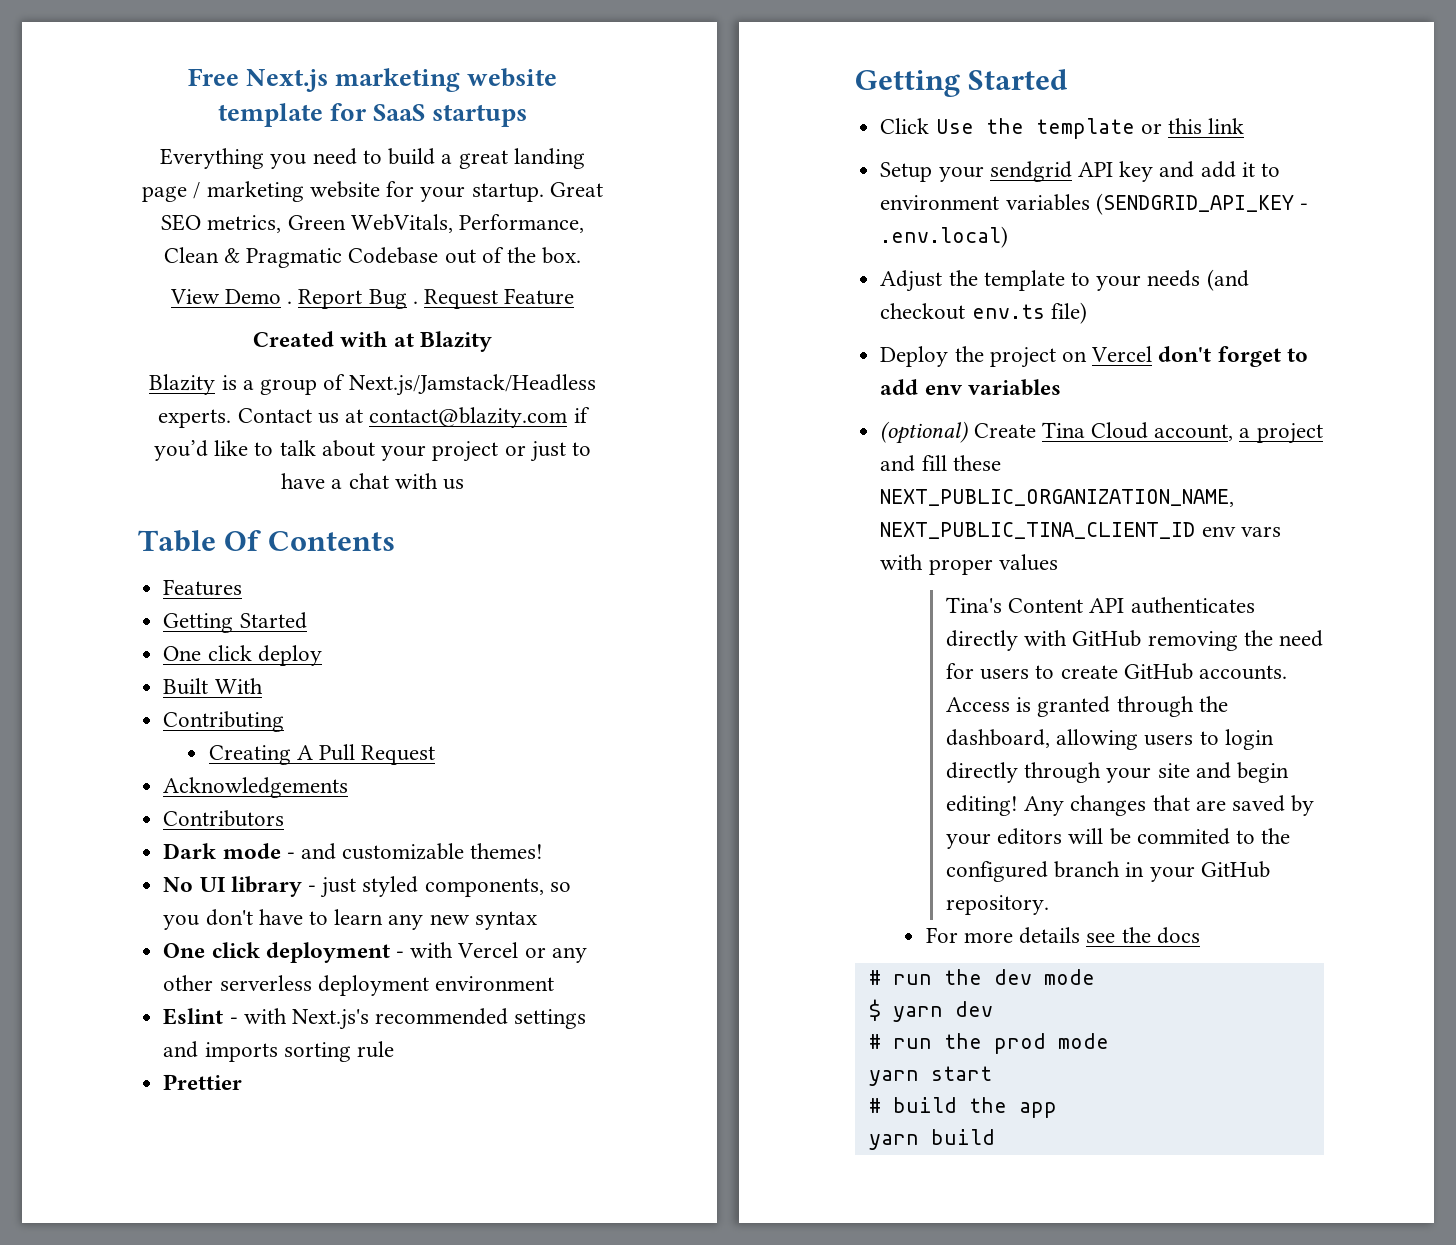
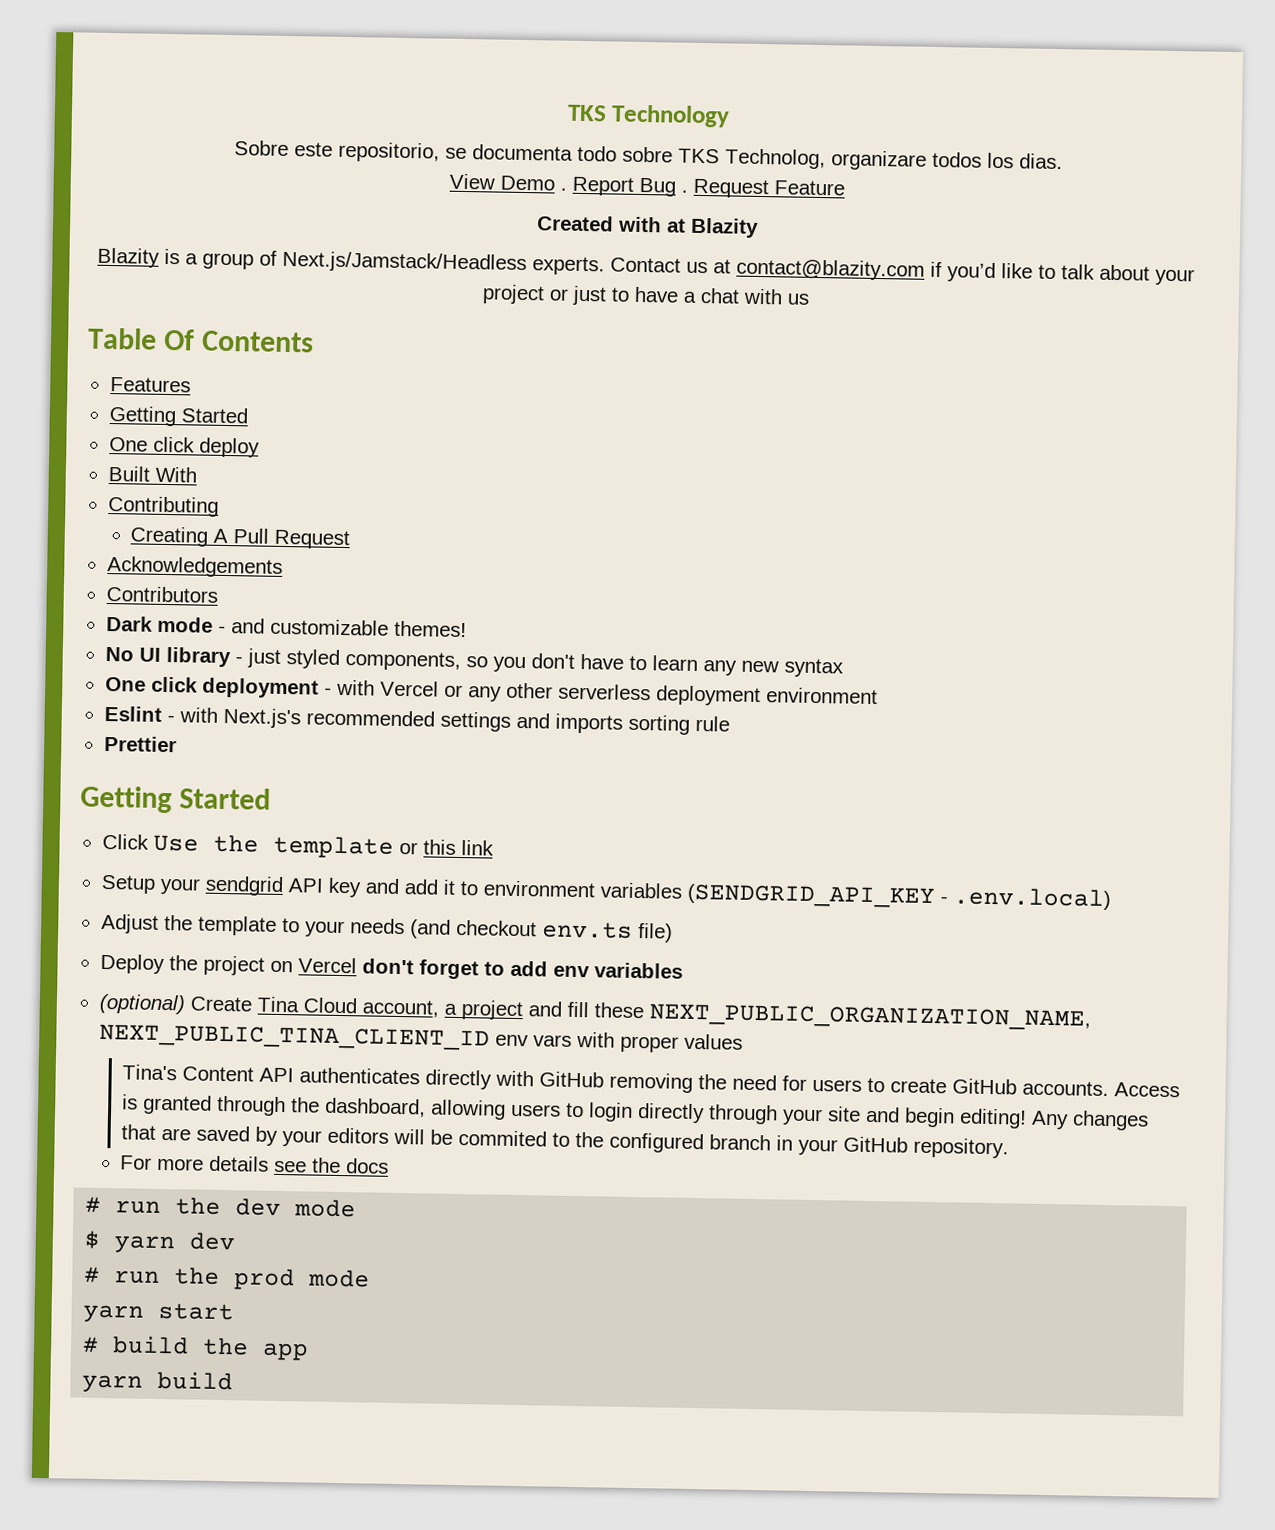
[187,68,558,92] [217,103,528,127] [160,148,585,169] [142,181,603,202] [161,214,584,233] [163,247,582,268] Free Next.js marketing website template for SaaS startups // Everything you need to build a great landing page / marketing website for your startup. Great SEO metrics, Green WebVitals, Performance, Clean & Pragmatic Codebase out of the box. -> [566,104,731,128] [233,140,1063,171] TKS Technology // Sobre este repositorio, se documenta todo sobre TKS Technolog, organizare todos los dias.

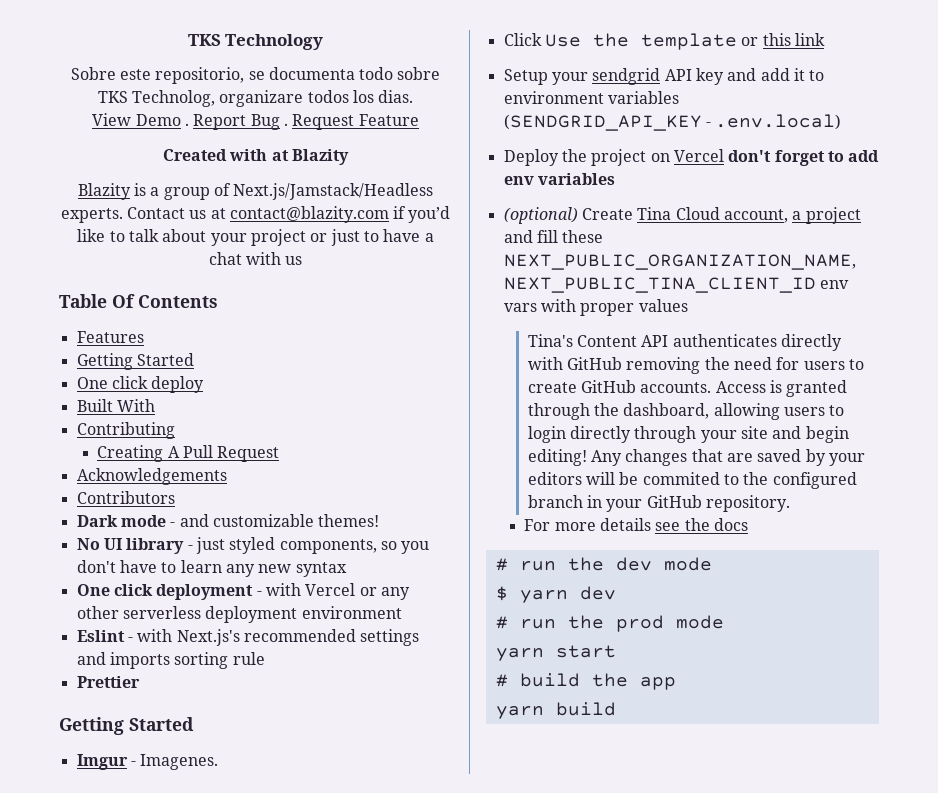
(271, 798) none -> [76,754,219,770] // Imgur - Imagenes.
[100,913,673,943] // Adjust the template to your needs (and checkout env.ts file) -> (842, 122) none

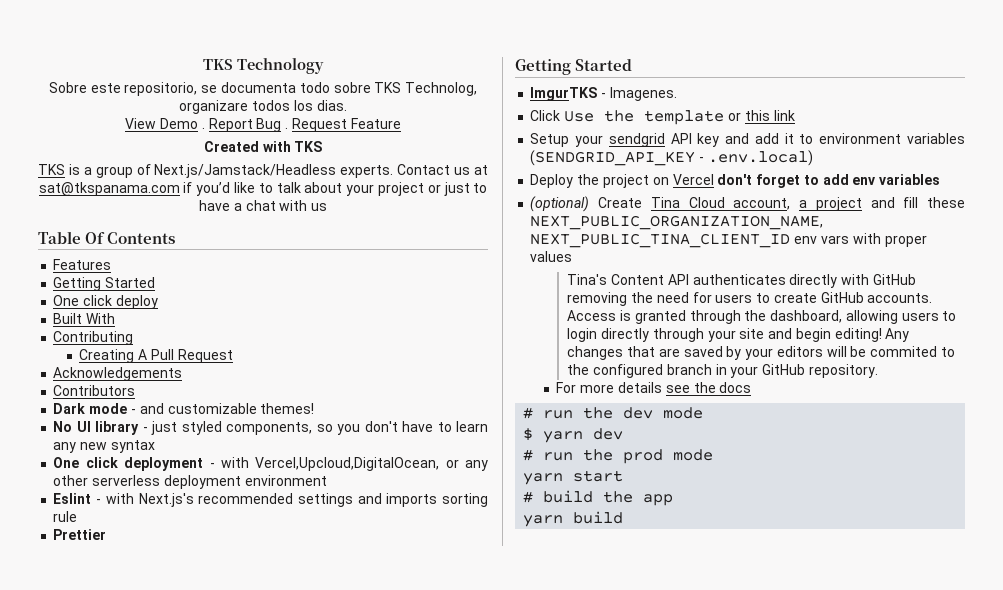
[271,149,349,165] [77,183,131,200] at Blazity // Blazity -> [294,141,323,152] [38,164,66,175] TKS // TKS
[229,206,389,223] contact@blazity.com -> [38,182,180,196] sat@tkspanama.com
[305,583,356,596] Vercel -> [255,457,440,471] Vercel,Upcloud,DigitalOcean,
[76,754,128,770] Imgur -> [530,87,598,101] ImgurTKS

